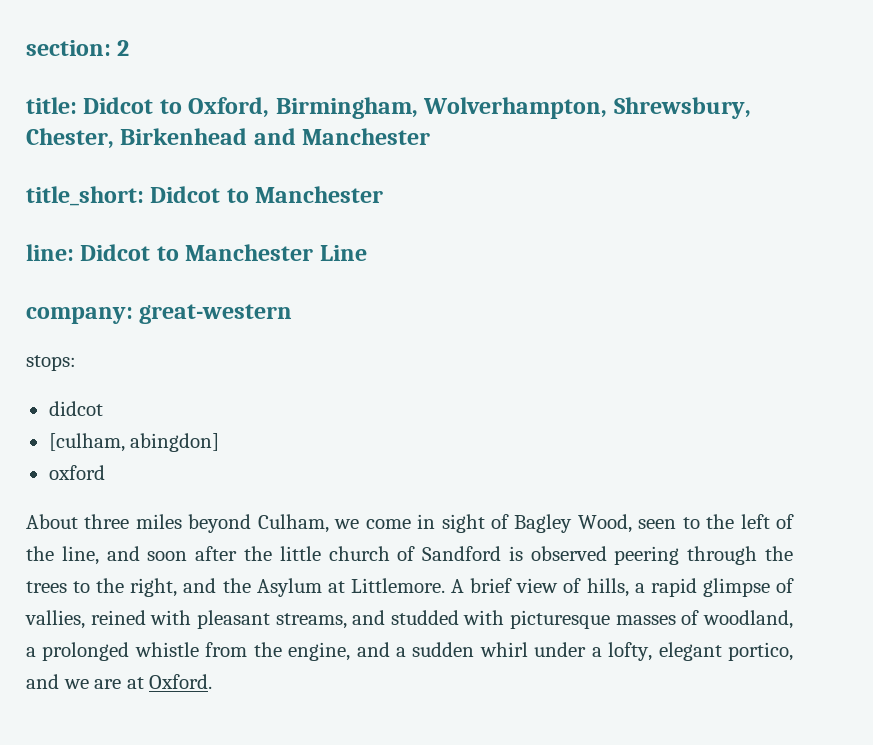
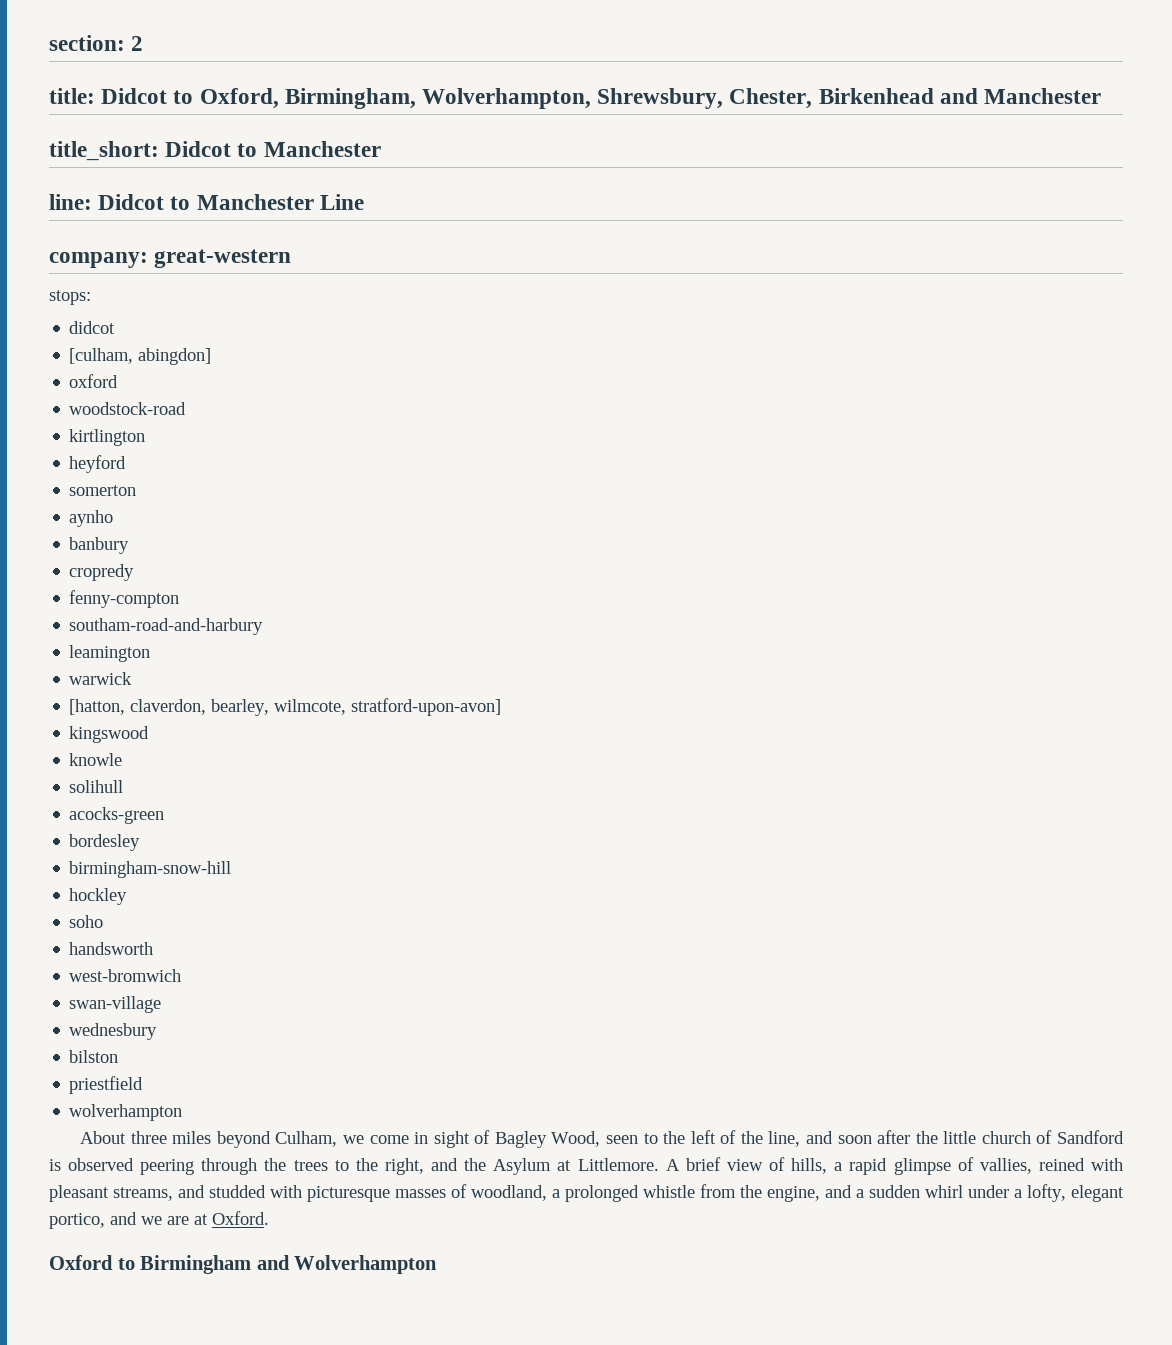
(105, 472) none -> [69,402,187,415] [69,429,146,446] [69,455,127,473] [69,485,137,496] [69,510,114,527] [69,537,130,554] [69,564,135,581] [69,590,180,608] [69,618,264,635] [69,645,151,662] [69,672,133,685] [69,698,502,716] [69,726,150,743] [69,753,123,766] [69,780,124,793] [69,807,165,824] [69,834,141,851] [69,861,232,878] [69,888,128,905] [69,915,104,928] [69,942,154,955] [69,969,182,982] [69,996,162,1013] [69,1023,158,1040] [69,1050,119,1063] [69,1076,144,1094] [69,1104,183,1121] // woodstock-road // kirtlington // heyford // somerton // aynho // banbury // cropredy // fenny-compton // southam-road-and-harbury // leamington // warwick // [hatton, claverdon, bearley, wilmcote, stratford-upon-avon] // kingswood // knowle // solihull // acocks-green // bordesley // birmingham-snow-hill // hockley // soho // handsworth // west-bromwich // swan-village // wednesbury // bilston // priestfield // wolverhampton
(213, 681) none -> [49,1255,438,1274] // Oxford to Birmingham and Wolverhampton

